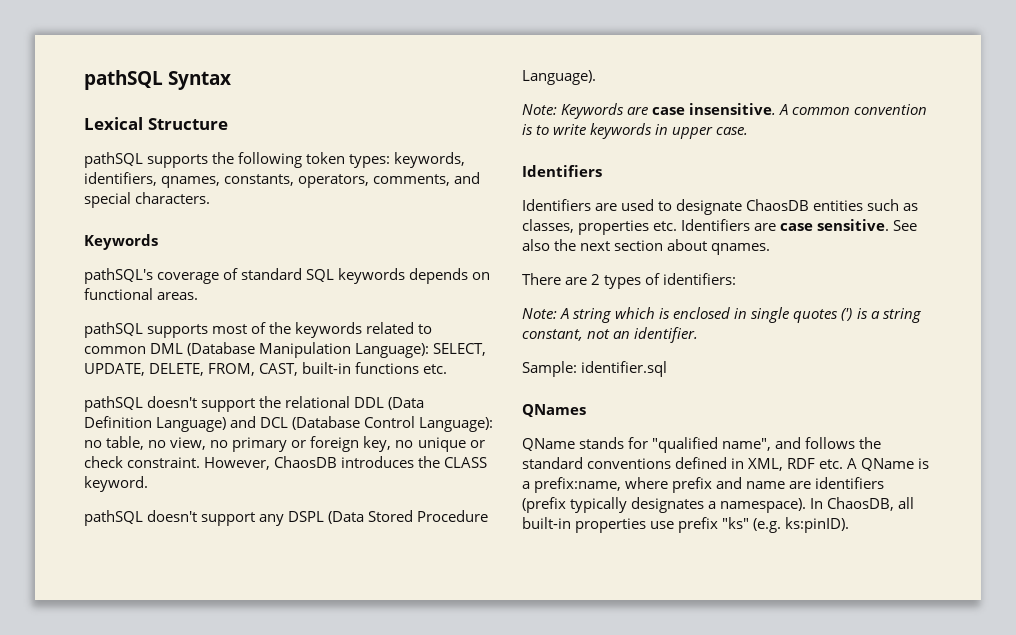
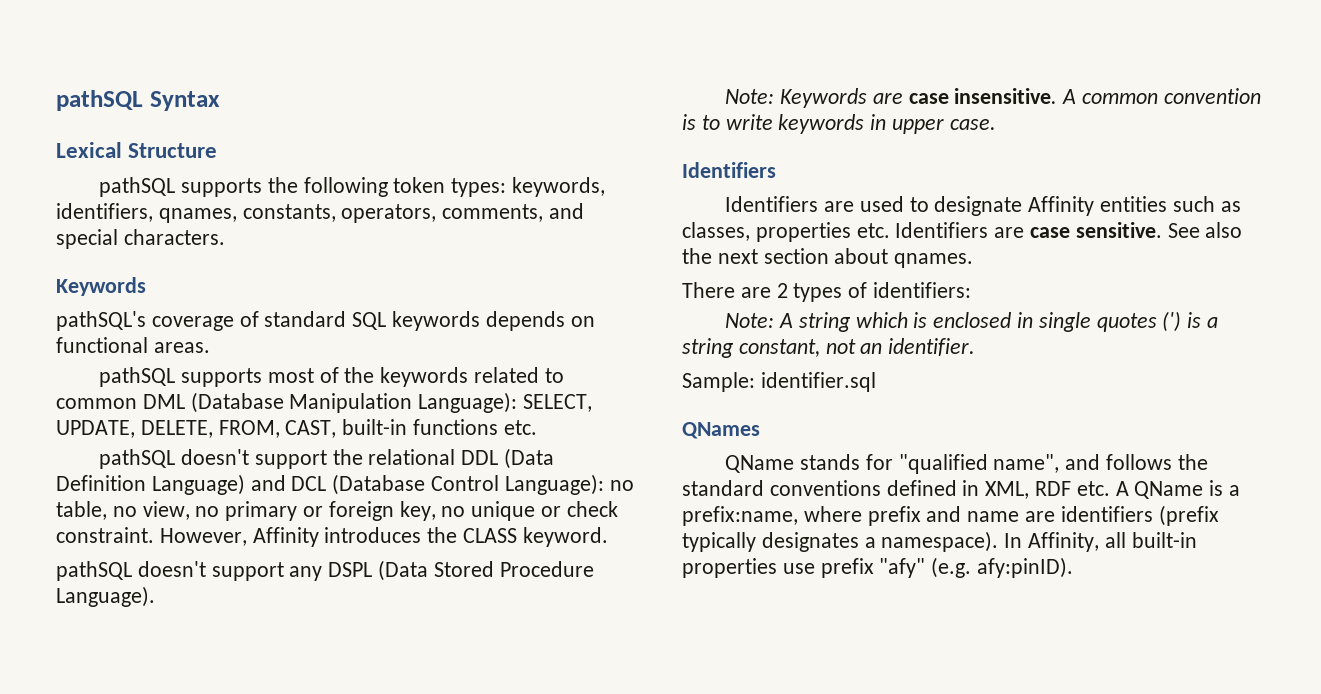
[274,456,338,468] ChaosDB -> [252,527,319,547] Affinity
[746,199,810,211] ChaosDB -> [1028,196,1095,216] Affinity
[827,497,895,511] ChaosDB, -> [1028,532,1100,552] Affinity,
[722,517,850,533] "ks" (e.g. ks:pinID). -> [879,557,1074,578] "afy" (e.g. afy:pinID).

